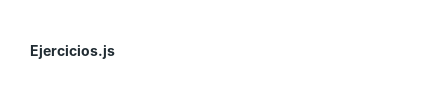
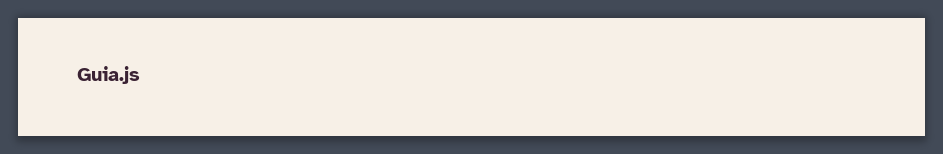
[30,44,115,59] Ejercicios.js -> [77,66,140,84] Guia.js

